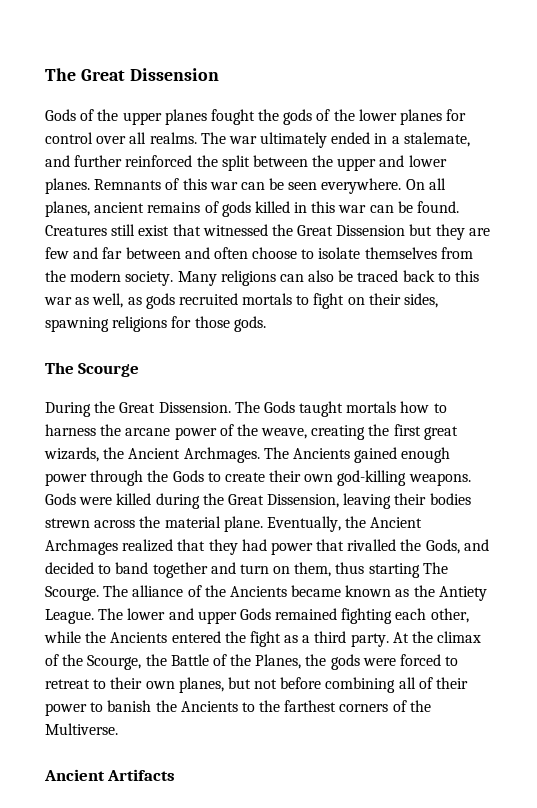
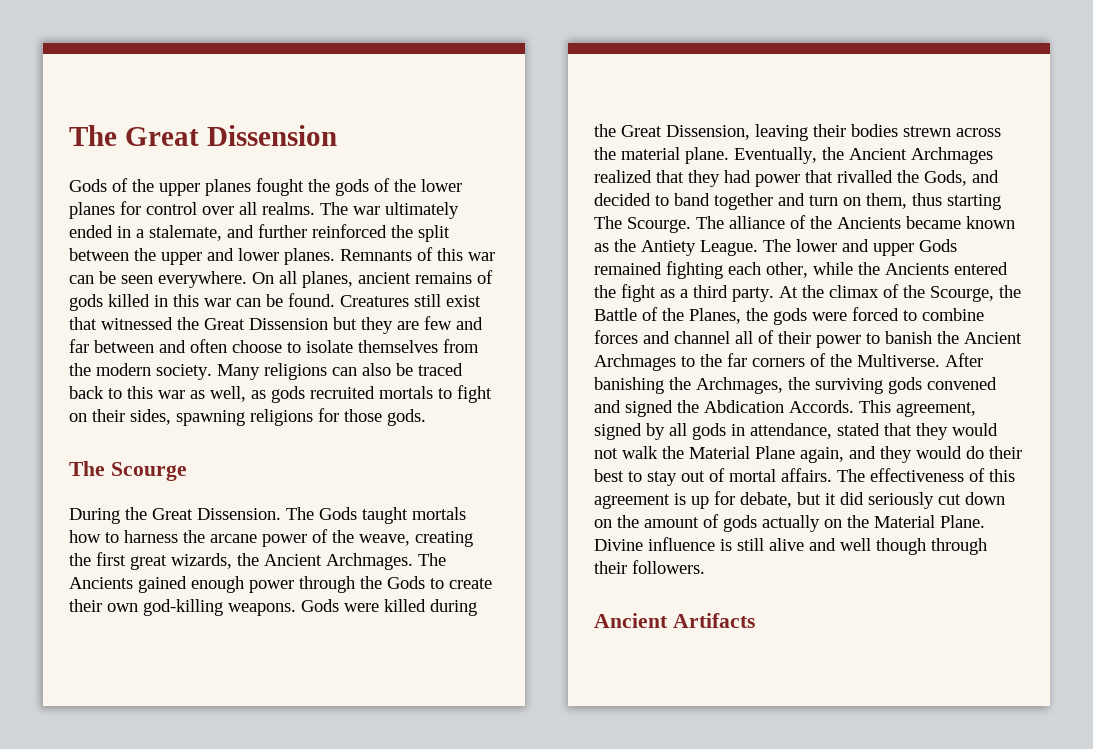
[45,677,396,693] retreat to their own planes, but not before combining -> [922,308,984,321] [594,330,730,344] combine forces and channel
[180,701,238,712] Ancients -> [964,332,1022,344] [594,354,676,371] Ancient Archmages
[284,700,337,712] farthest -> [727,353,747,367] far
(118, 729) none -> [945,353,983,367] [594,377,997,394] [594,400,976,417] [594,423,998,440] [594,446,1022,463] [594,468,1015,486] [594,491,1005,509] [594,514,985,532] [594,537,987,555] [594,560,705,574] After banishing the Archmages, the surviving gods convened and signed the Abdication Accords. This agreement, signed by all gods in attendance, stated that they would not walk the Material Plane again, and they would do their best to stay out of mortal affairs. The effectiveness of this agreement is up for debate, but it did seriously cut down on the amount of gods actually on the Material Plane. Divine influence is still alive and well though through their followers.

